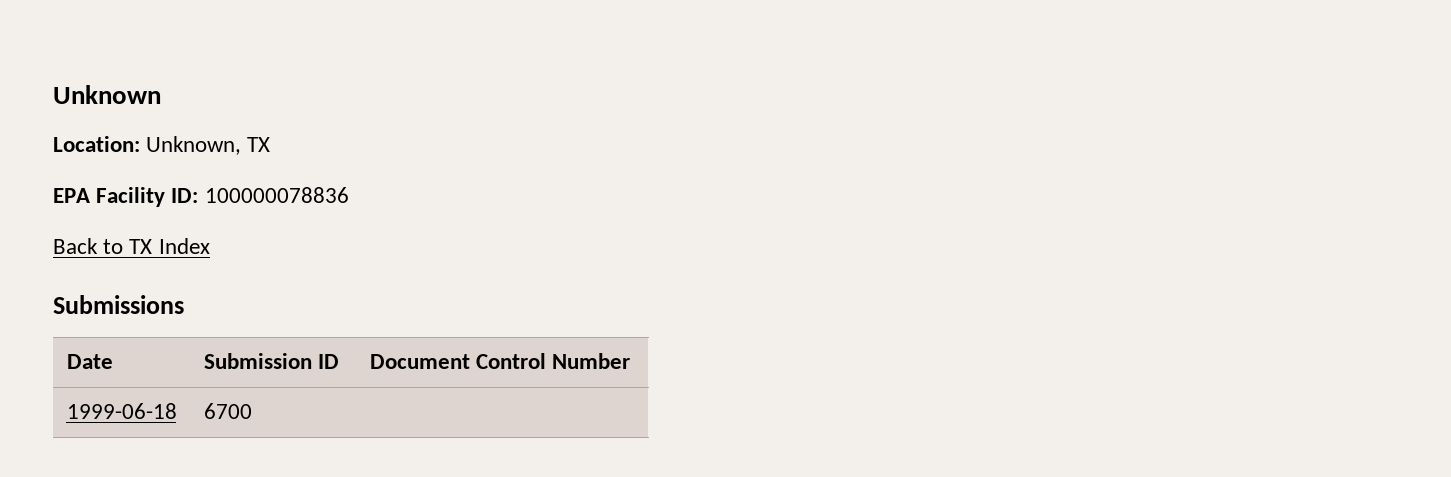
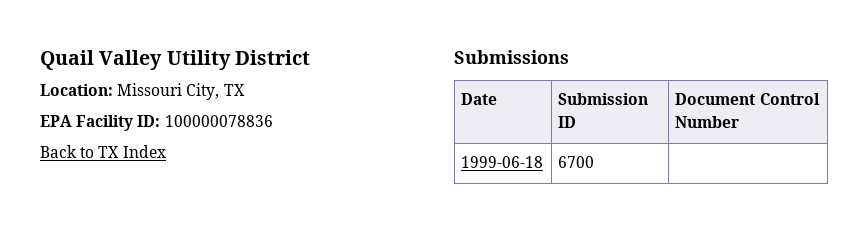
[53,85,161,104] Unknown -> [40,50,310,70] Quail Valley Utility District
[146,136,242,155] Unknown, -> [117,83,220,100] Missouri City,

